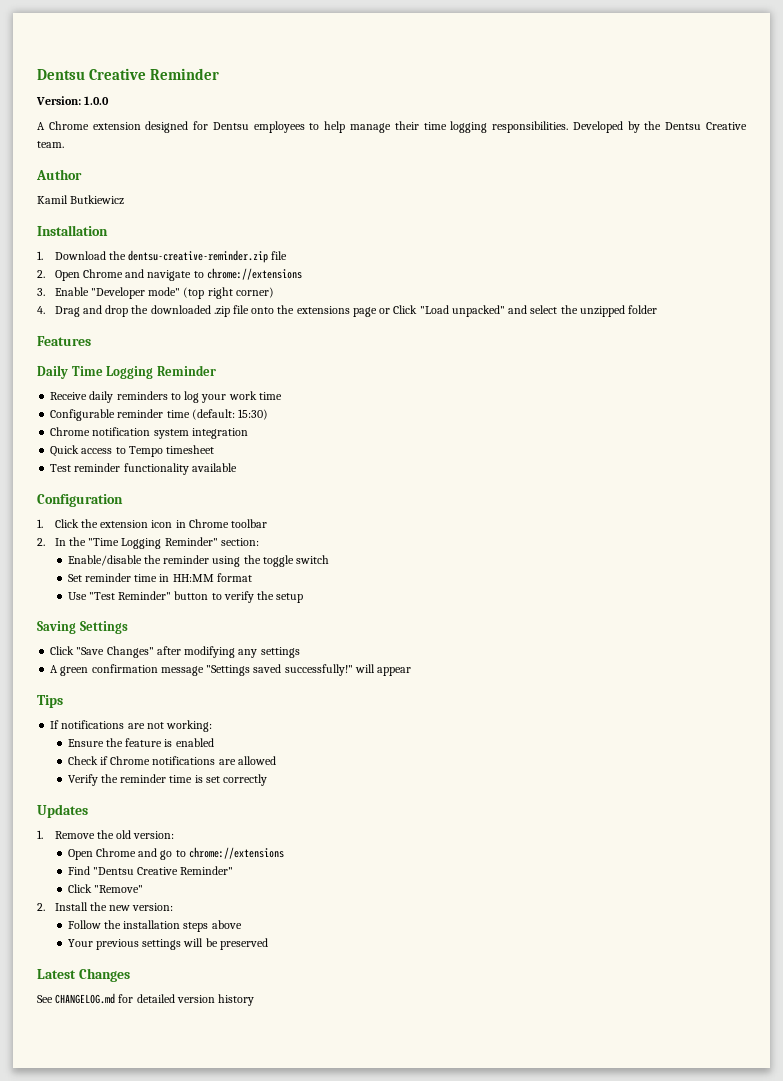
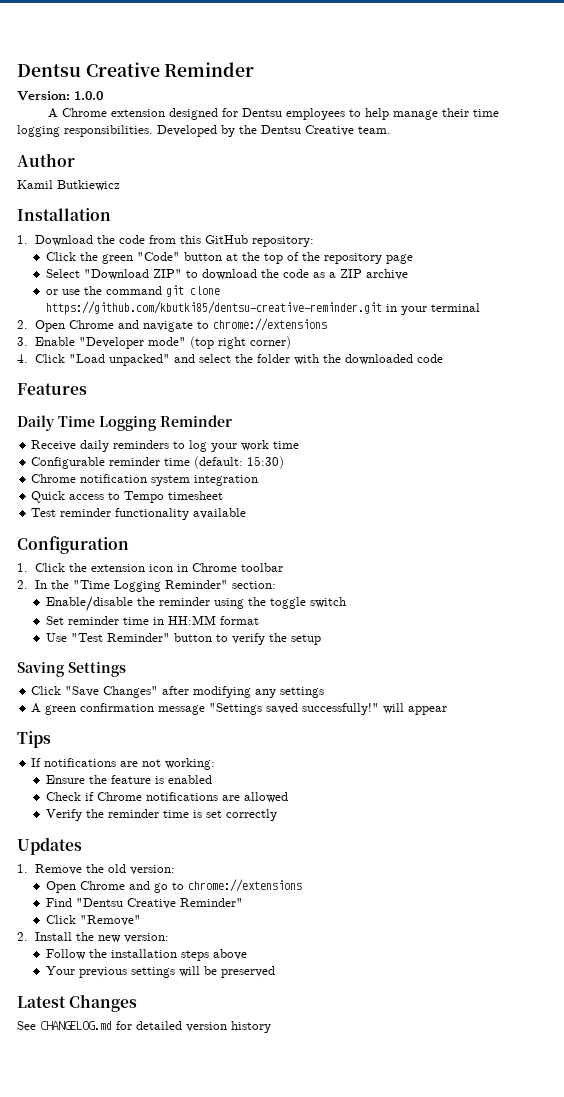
[128,250,288,263] dentsu-creative-reminder.zip file -> [118,235,314,247] [46,252,414,264] [46,269,409,280] [46,285,221,297] [46,301,481,315] code from this GitHub repository: // Click the green "Code" button at the top of the repository page // Select "Download ZIP" to download the code as a ZIP archive // or use the command git clone https://github.com/kbutki85/dentsu-creative-reminder.git in your terminal
[54,305,391,317] Drag and drop the downloaded .zip file onto the extensions page or -> (28, 358) none
[579,305,625,317] unzipped -> (253, 358) none
(658, 309) none -> [293,354,443,365] with the downloaded code

